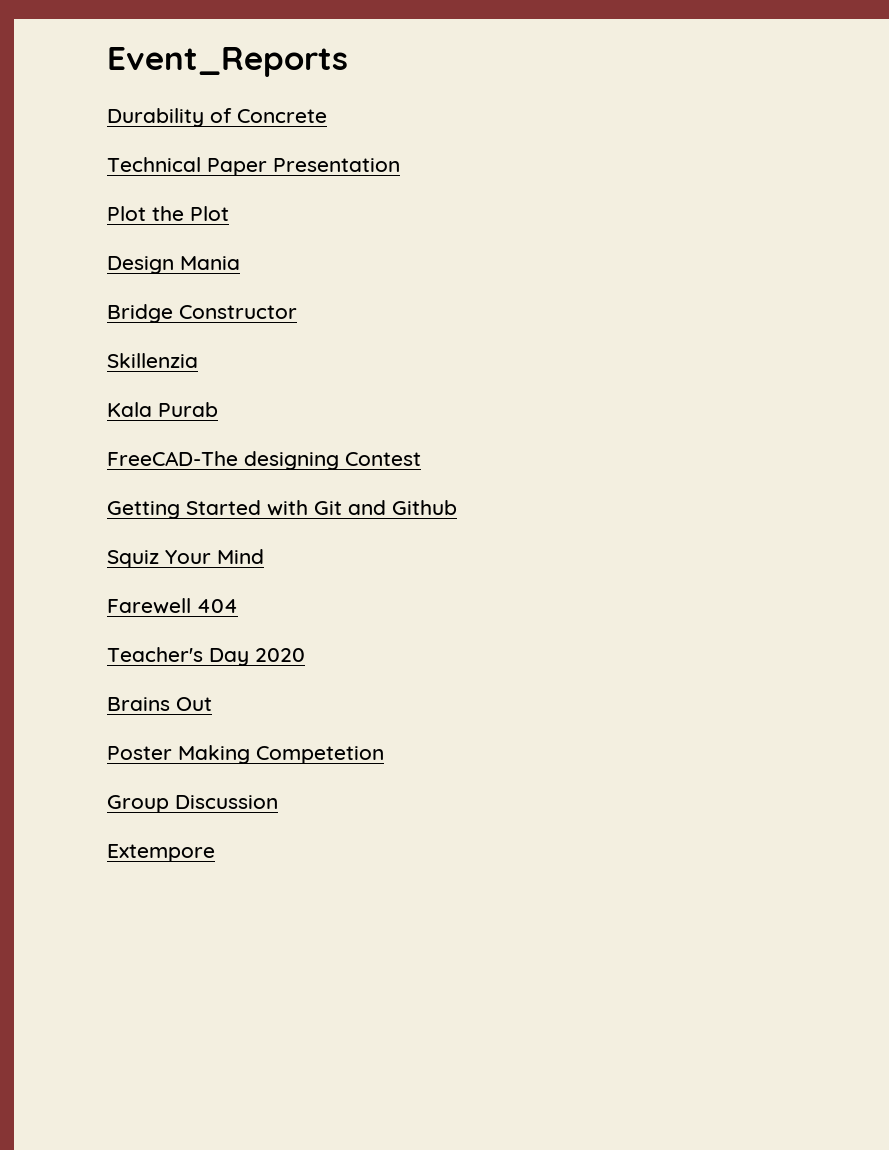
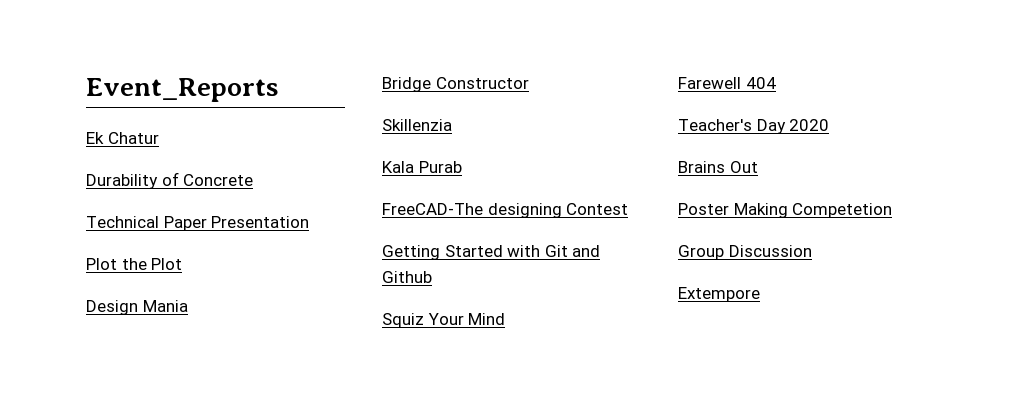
(348, 62) none -> [86,132,159,144] // Ek Chatur

